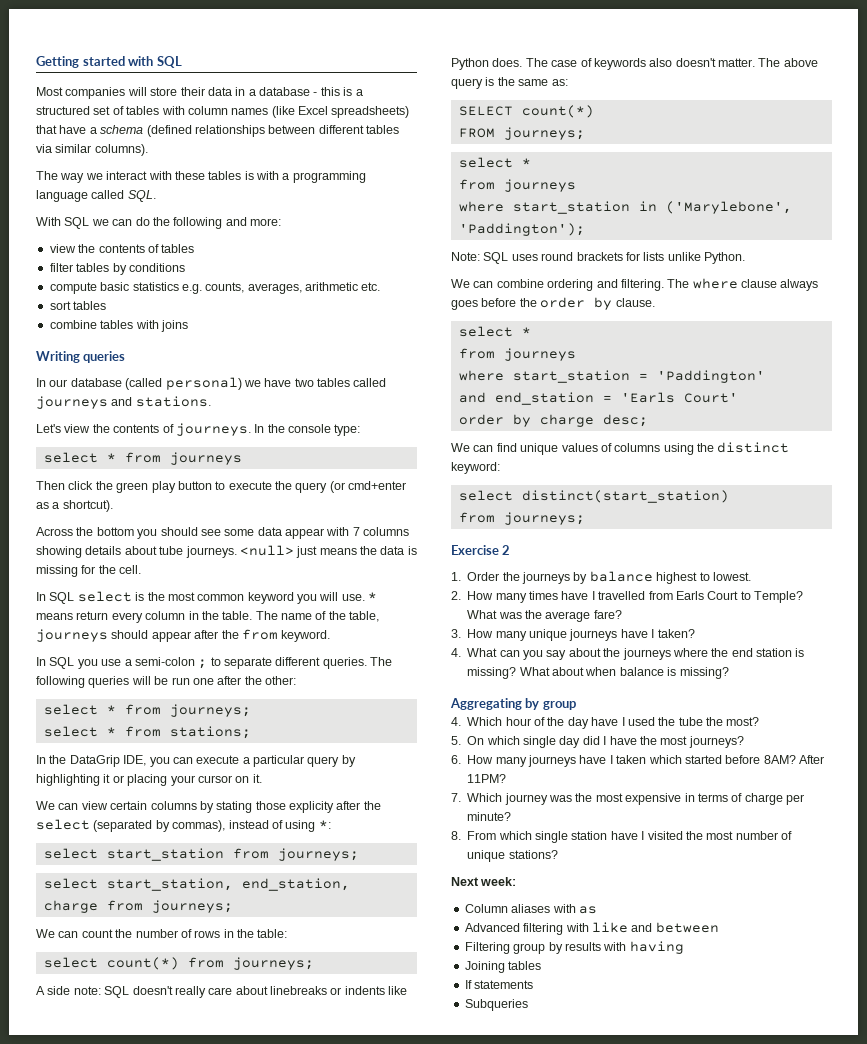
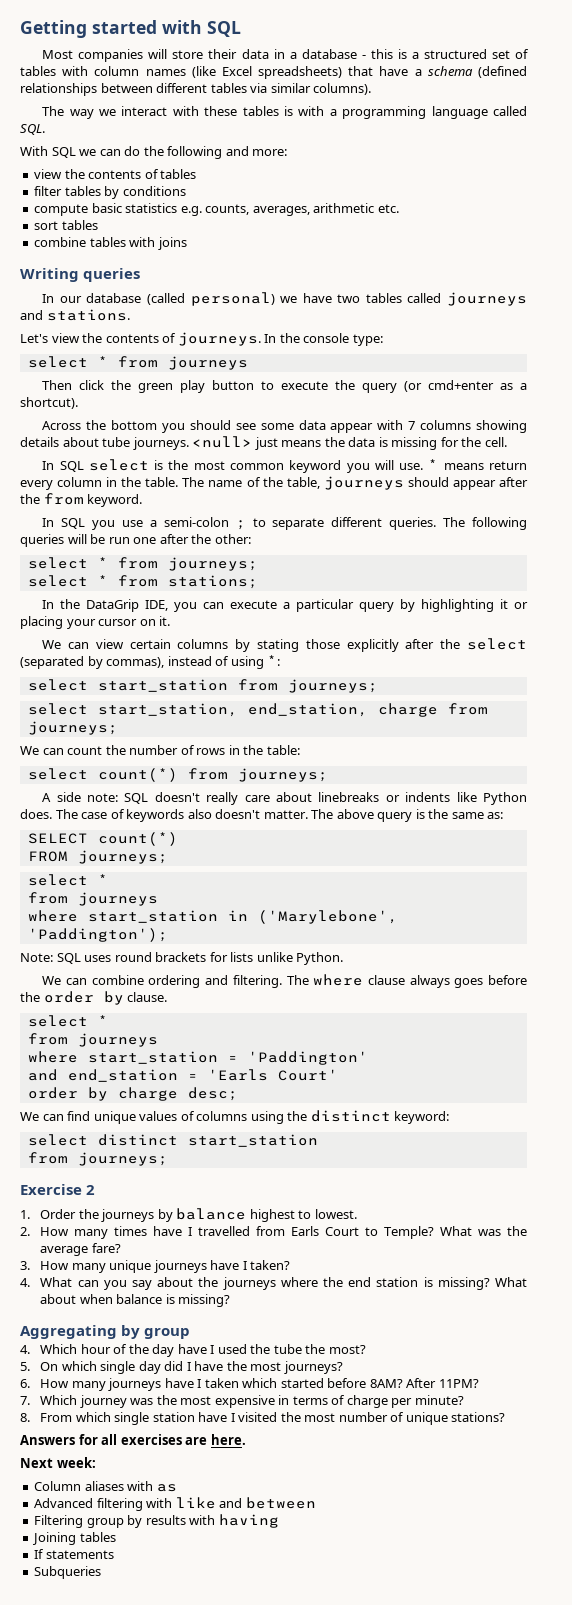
[289,801,334,813] explicity -> [346,639,399,652] explicitly
[521,490,729,503] distinct(start_station) -> [97,1134,318,1147] distinct start_station
(558, 854) none -> [20,1434,246,1445] // Answers for all exercises are here.

